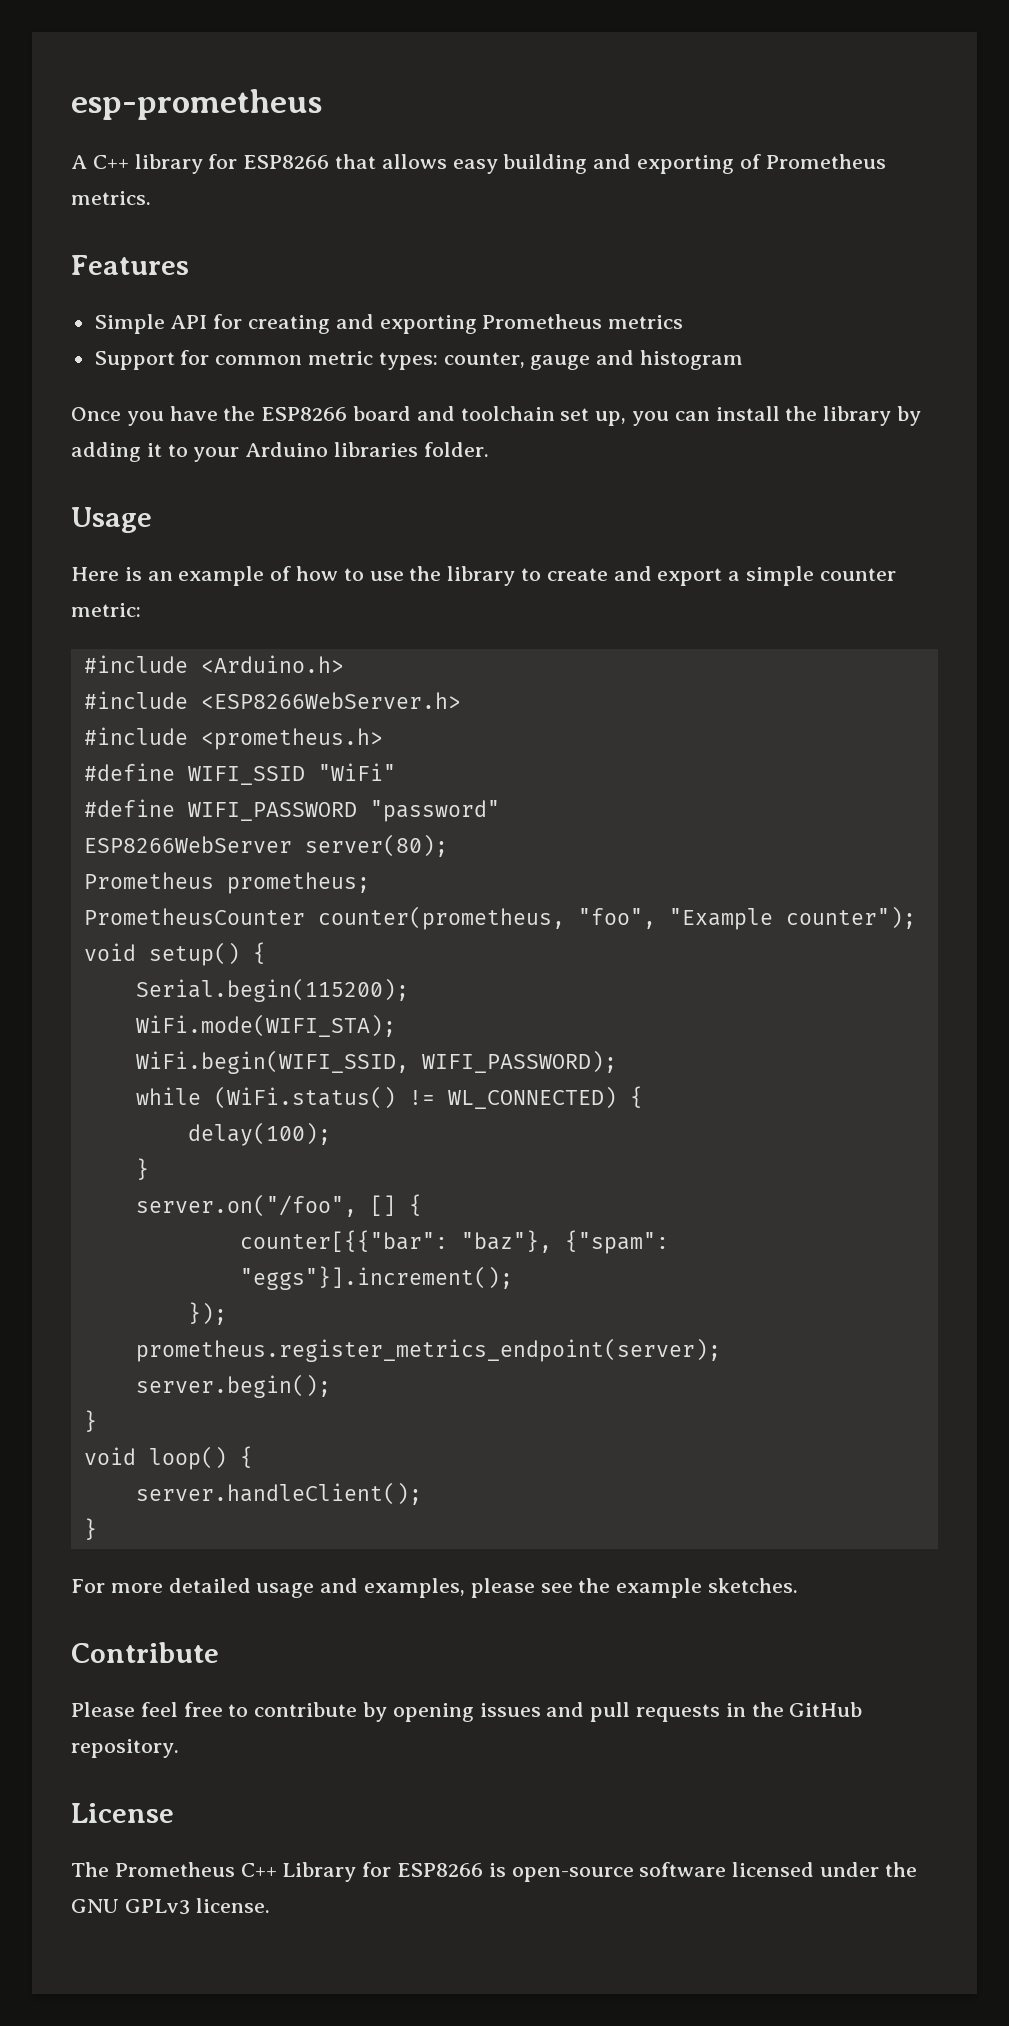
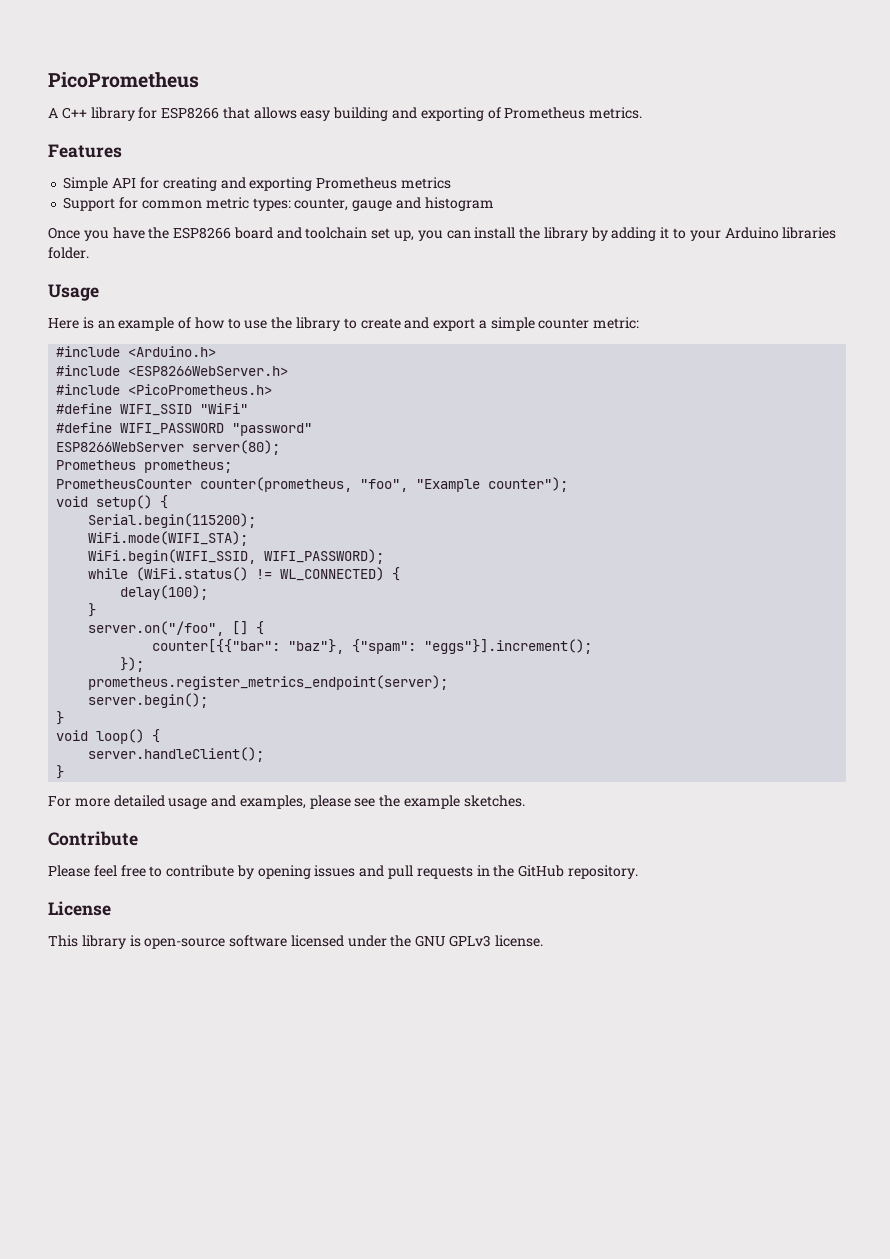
[71,89,322,120] esp-prometheus -> [48,72,199,88] PicoPrometheus
[200,728,383,750] <prometheus.h> -> [128,384,273,395] <PicoPrometheus.h>
[71,1862,484,1882] The Prometheus C++ Library for ESP8266 -> [48,935,126,949] This library

